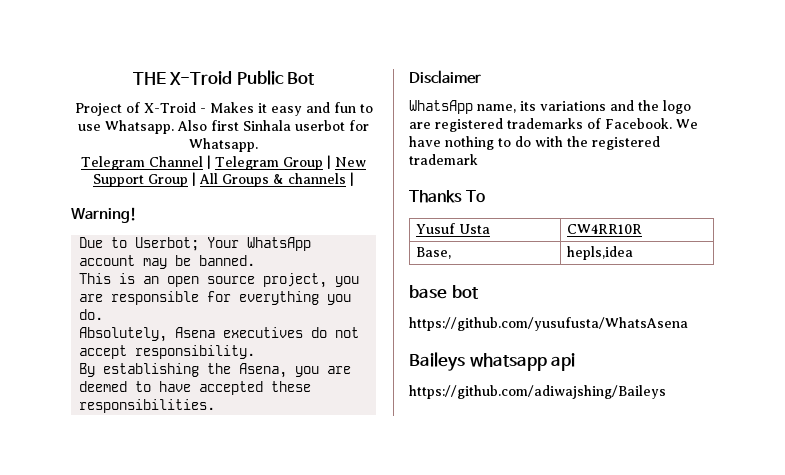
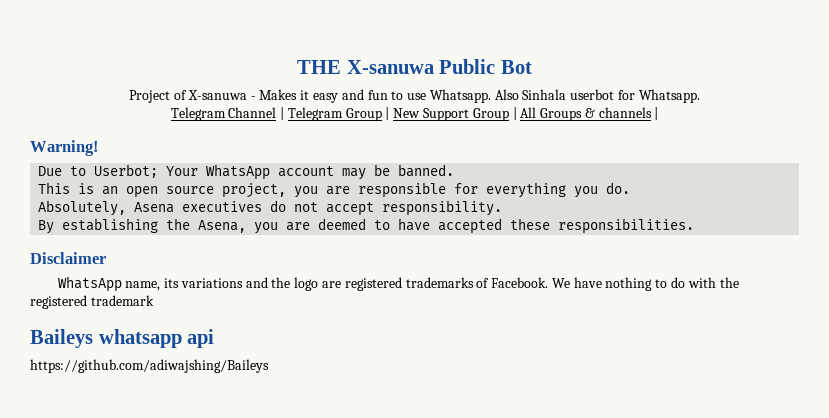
[169,71,233,85] X-Troid -> [346,60,434,74] X-sanuwa
[143,102,196,113] X-Troid -> [187,90,247,100] X-sanuwa
[211,120,239,131] first -> (519, 94) none
[409,190,486,203] [415,223,490,234] [566,224,642,234] [415,247,451,259] [566,246,633,260] [409,285,479,299] [409,317,688,331] // Thanks To // Yusuf Usta | CW4RR10R // Base, | hepls,idea // base bot // https://github.com/yusufusta/WhatsAsena -> (154, 300) none

